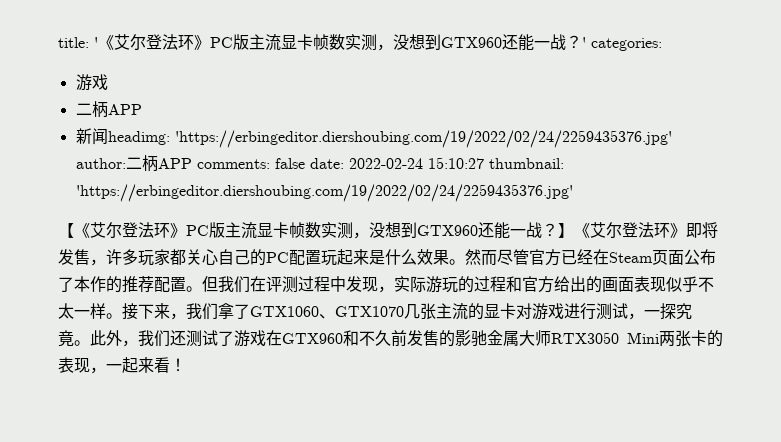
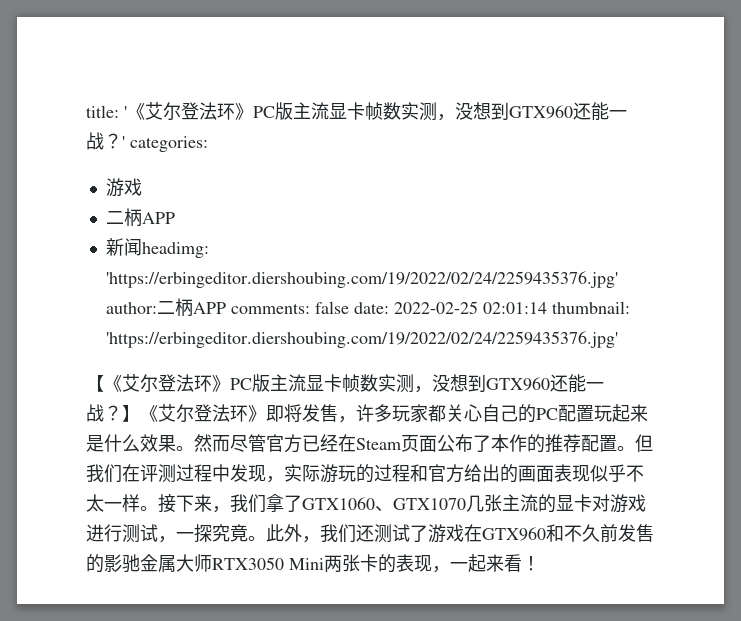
[348,157,484,169] 2022-02-24 15:10:27 -> [393,301,547,314] 2022-02-25 02:01:14

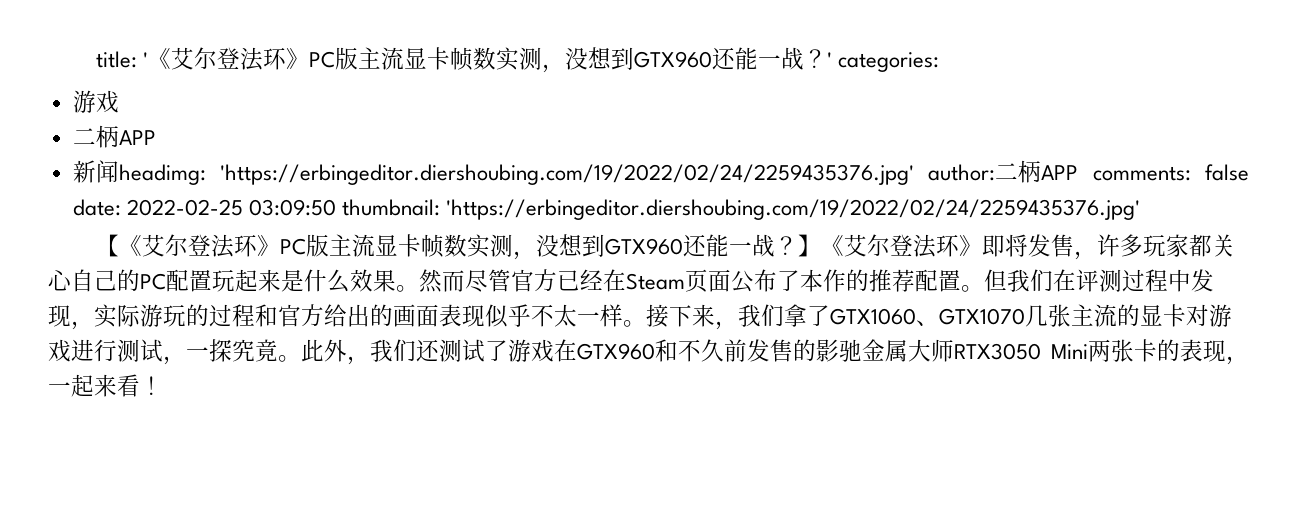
[482,302,547,314] 02:01:14 -> [248,199,336,216] 03:09:50

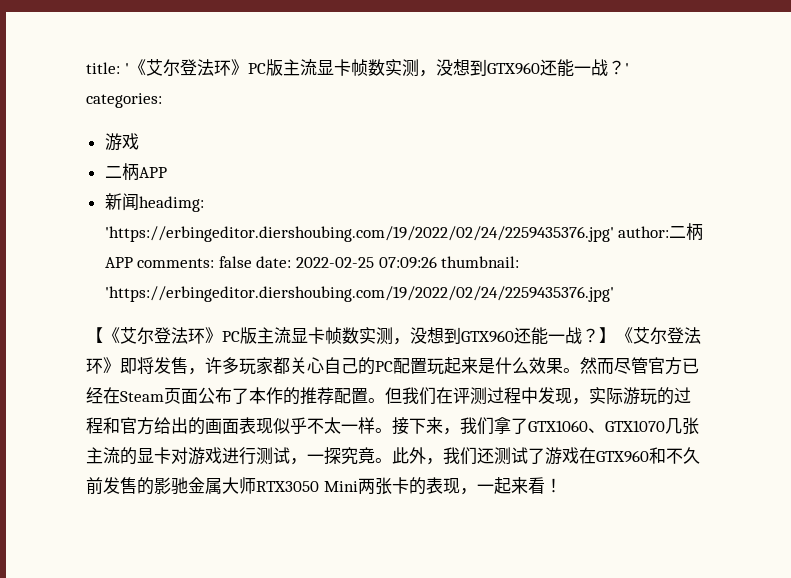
[248,199,336,216] 03:09:50 -> [378,256,437,269] 07:09:26

